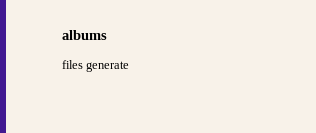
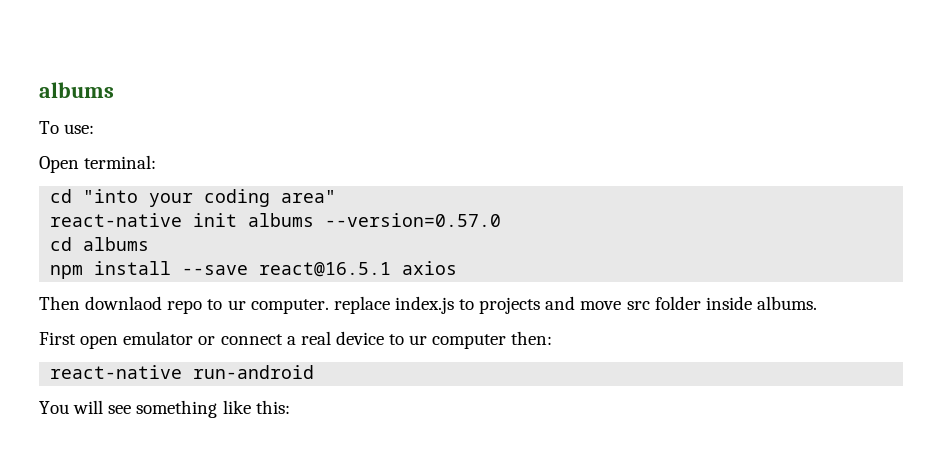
[62,30,107,40] [62,60,130,72] albums // files generate -> [39,82,114,98] [39,121,95,134] [39,155,157,173] [50,189,337,207] [50,213,502,227] [50,237,150,251] [50,261,458,279] [39,296,817,314] [39,331,553,349] [50,365,315,379] [39,400,290,418] albums // To use: // Open terminal: // cd "into your coding area" // react-native init albums --version=0.57.0 // cd albums // npm install --save react@16.5.1 axios // Then downlaod repo to ur computer. replace index.js to projects and move src folder inside albums. // First open emulator or connect a real device to ur computer then: // react-native run-android // You will see something like this:

